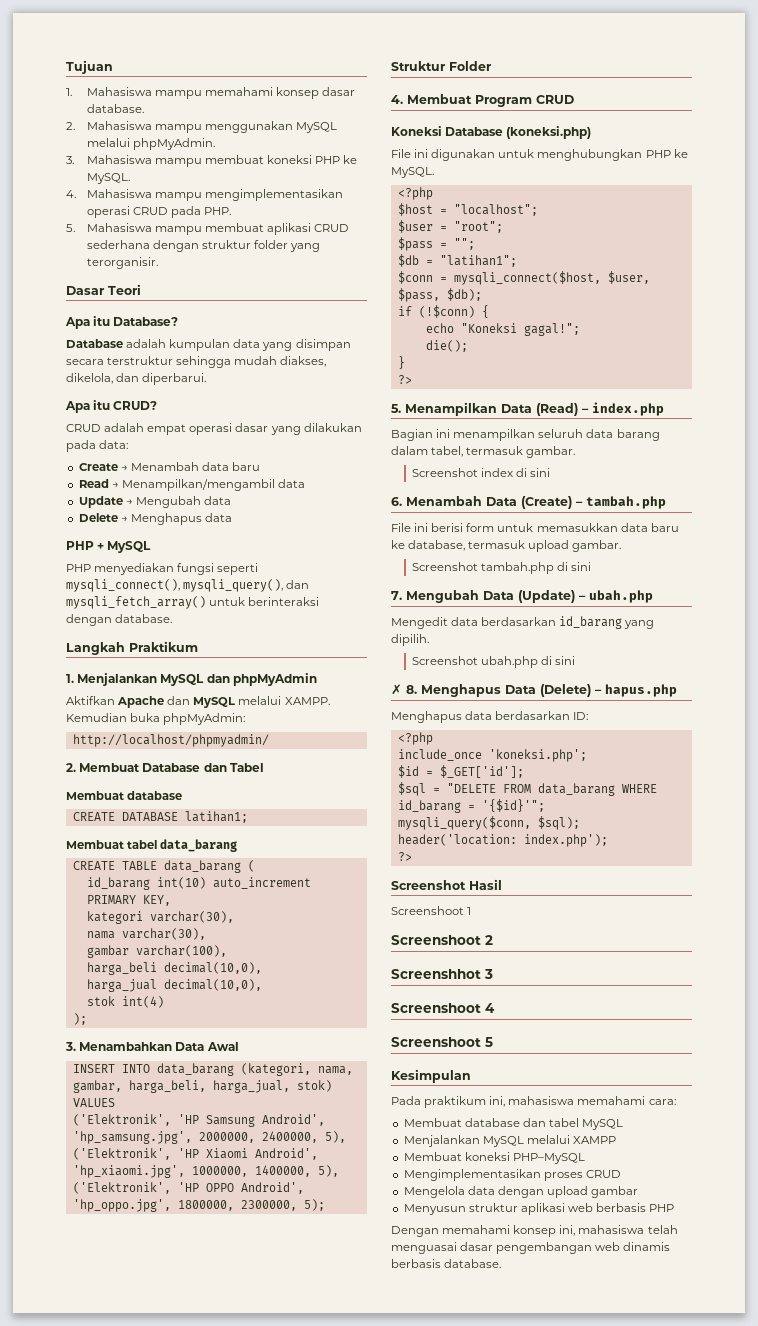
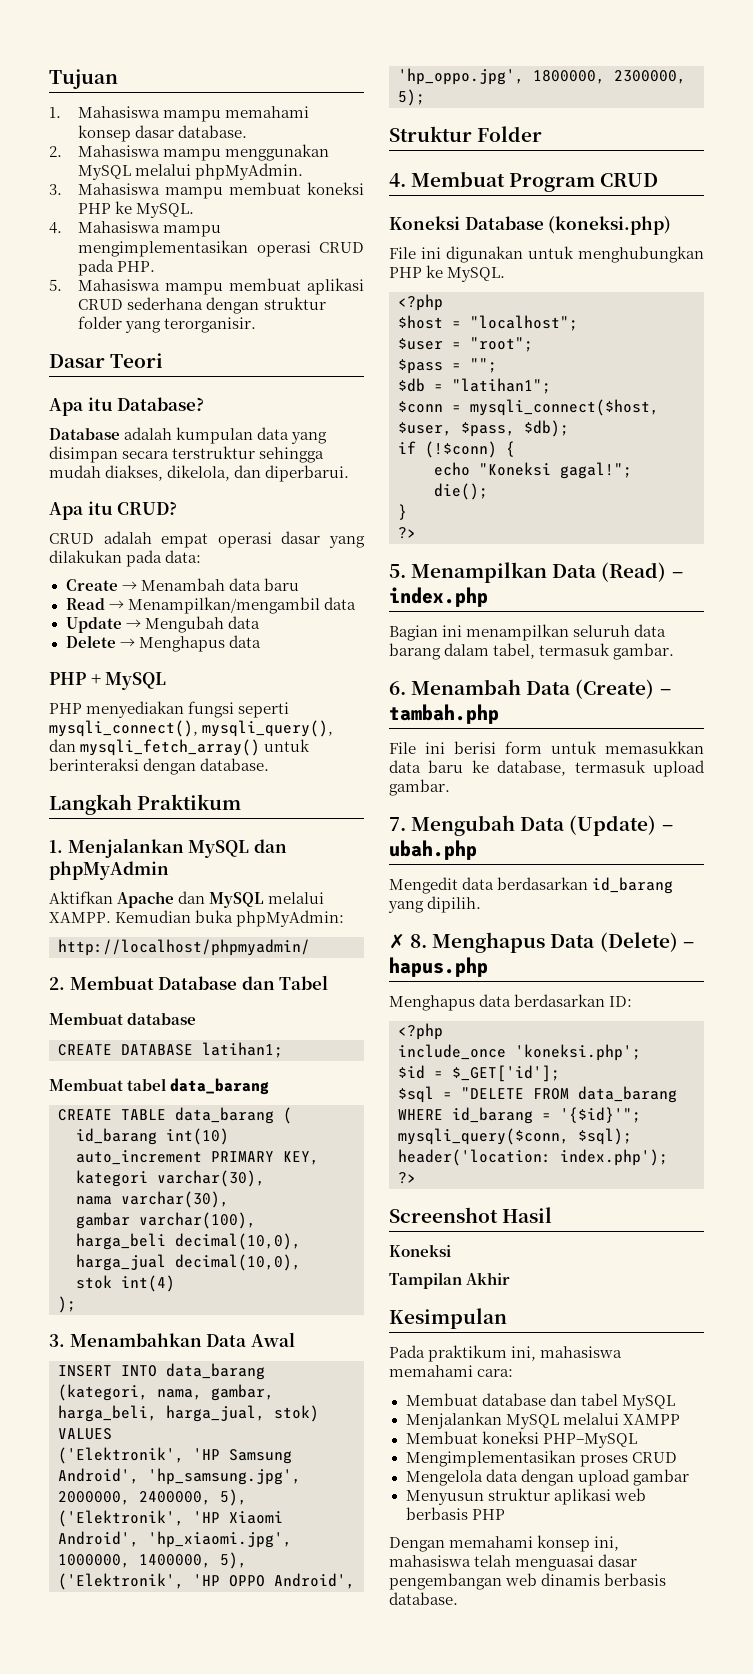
[411,468,551,477] // Screenshot index di sini -> (675, 651) none
[411,562,592,574] // Screenshot tambah.php di sini -> (450, 787) none
[411,656,576,668] // Screenshot ubah.php di sini -> (482, 904) none
[391,906,472,915] [391,935,493,945] [391,969,493,979] [391,1003,495,1013] [391,1037,493,1047] Screenshoot 1 // Screenshoot 2 // Screenshhot 3 // Screenshoot 4 // Screenshoot 5 -> [389,1244,451,1257] [389,1272,511,1289] Koneksi // Tampilan Akhir

